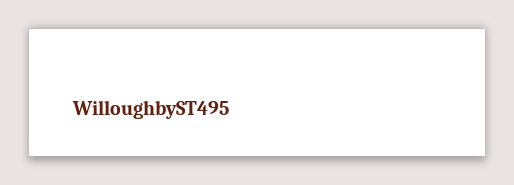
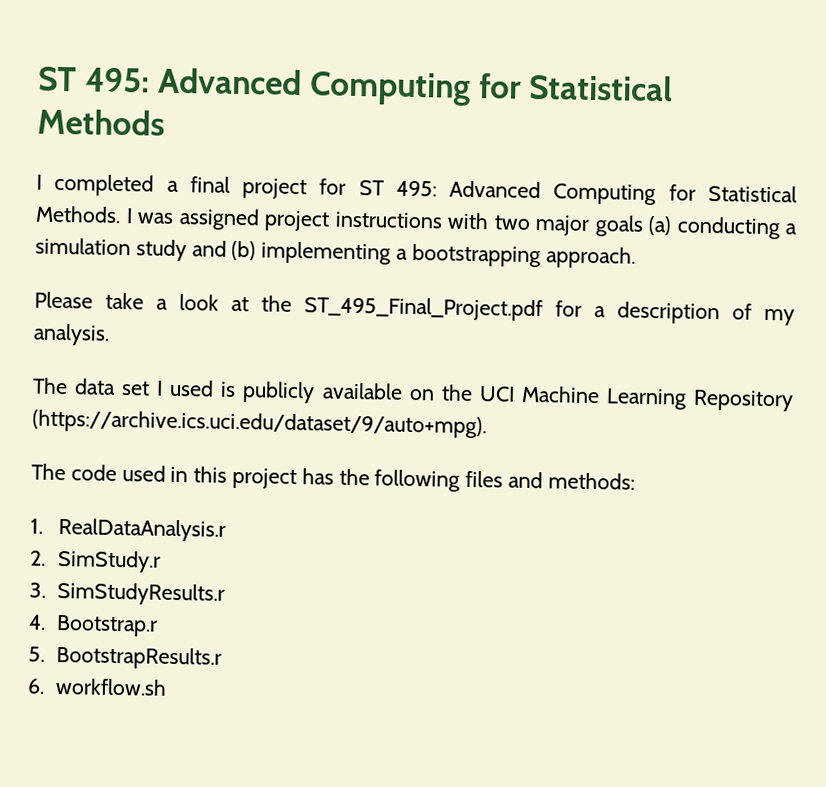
[72,100,229,119] WilloughbyST495 -> [38,66,674,106] [37,108,165,136] [36,173,797,206] [35,205,797,240] [35,237,636,269] [34,291,795,326] [33,323,110,346] [32,377,795,412] [32,409,487,439] [31,463,635,492] [30,518,227,542] [30,550,162,573] [29,582,226,606] [28,614,159,637] [28,646,223,670] [27,677,168,696] ST 495: Advanced Computing for Statistical Methods // I completed a final project for ST 495: Advanced Computing for Statistical Methods. I was assigned project instructions with two major goals (a) conducting a simulation study and (b) implementing a bootstrapping approach. // Please take a look at the ST_495_Final_Project.pdf for a description of my analysis. // The data set I used is publicly available on the UCI Machine Learning Repository (https://archive.ics.uci.edu/dataset/9/auto+mpg). // The code used in this project has the following files and methods: // 1. RealDataAnalysis.r // 2. SimStudy.r // 3. SimStudyResults.r // 4. Bootstrap.r // 5. BootstrapResults.r // 6. workflow.sh

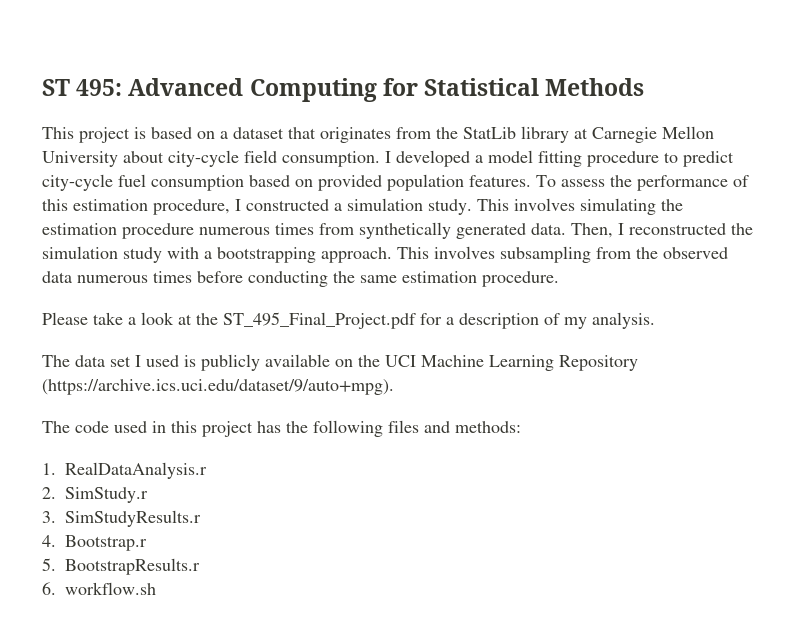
[36,173,797,206] [35,205,797,240] [35,237,636,269] I completed a final project for ST 495: Advanced Computing for Statistical Methods. I was assigned project instructions with two major goals (a) conducting a simulation study and (b) implementing a bootstrapping approach. -> [42,126,714,143] [42,150,734,167] [42,174,749,191] [42,198,683,215] [42,222,753,239] [42,246,728,263] [42,271,559,287] This project is based on a dataset that originates from the StatLib library at Carnegie Mellon University about city-cycle field consumption. I developed a model fitting procedure to predict city-cycle fuel consumption based on provided population features. To assess the performance of this estimation procedure, I constructed a simulation study. This involves simulating the estimation procedure numerous times from synthetically generated data. Then, I reconstructed the simulation study with a bootstrapping approach. This involves subsampling from the observed data numerous times before conducting the same estimation procedure.

